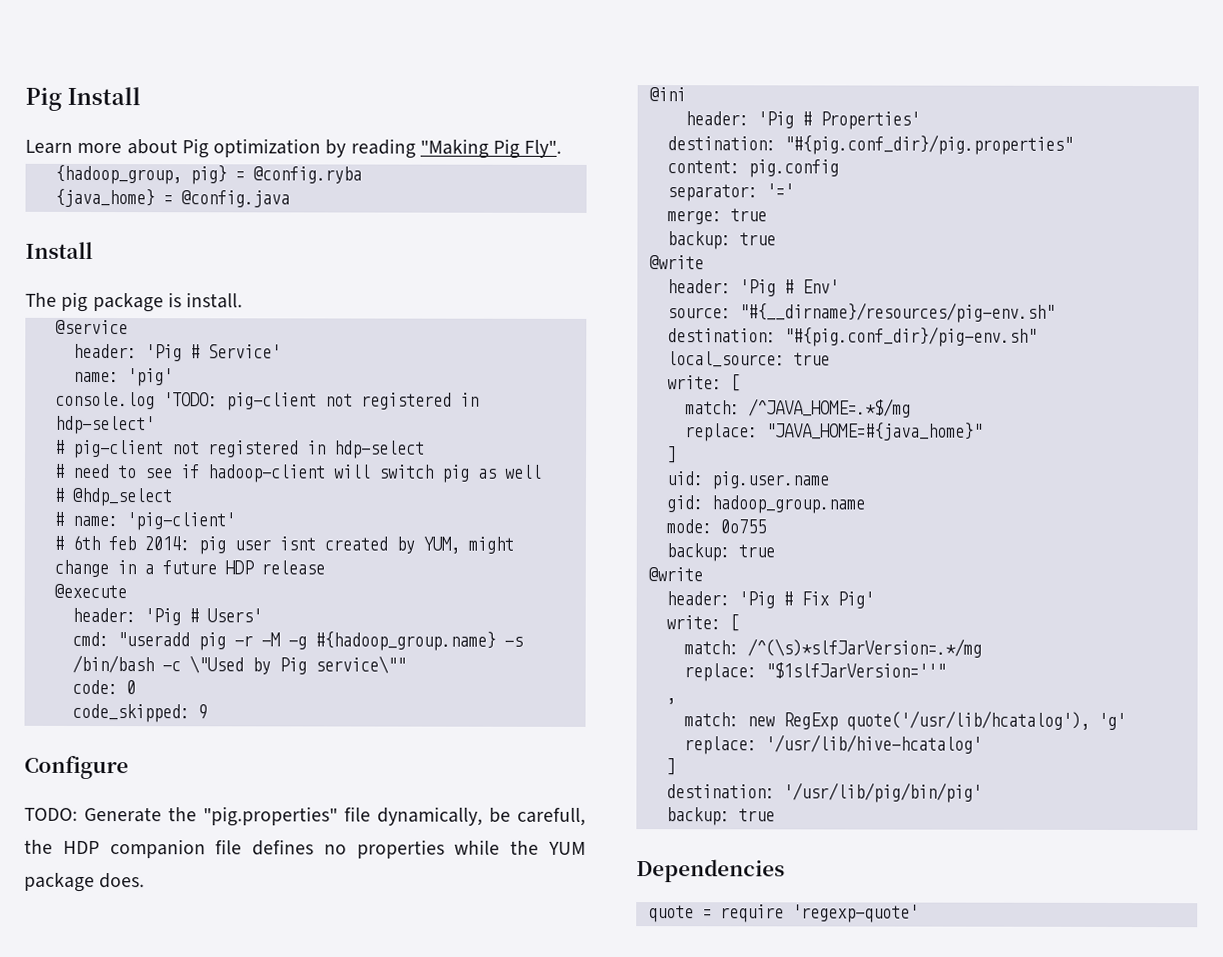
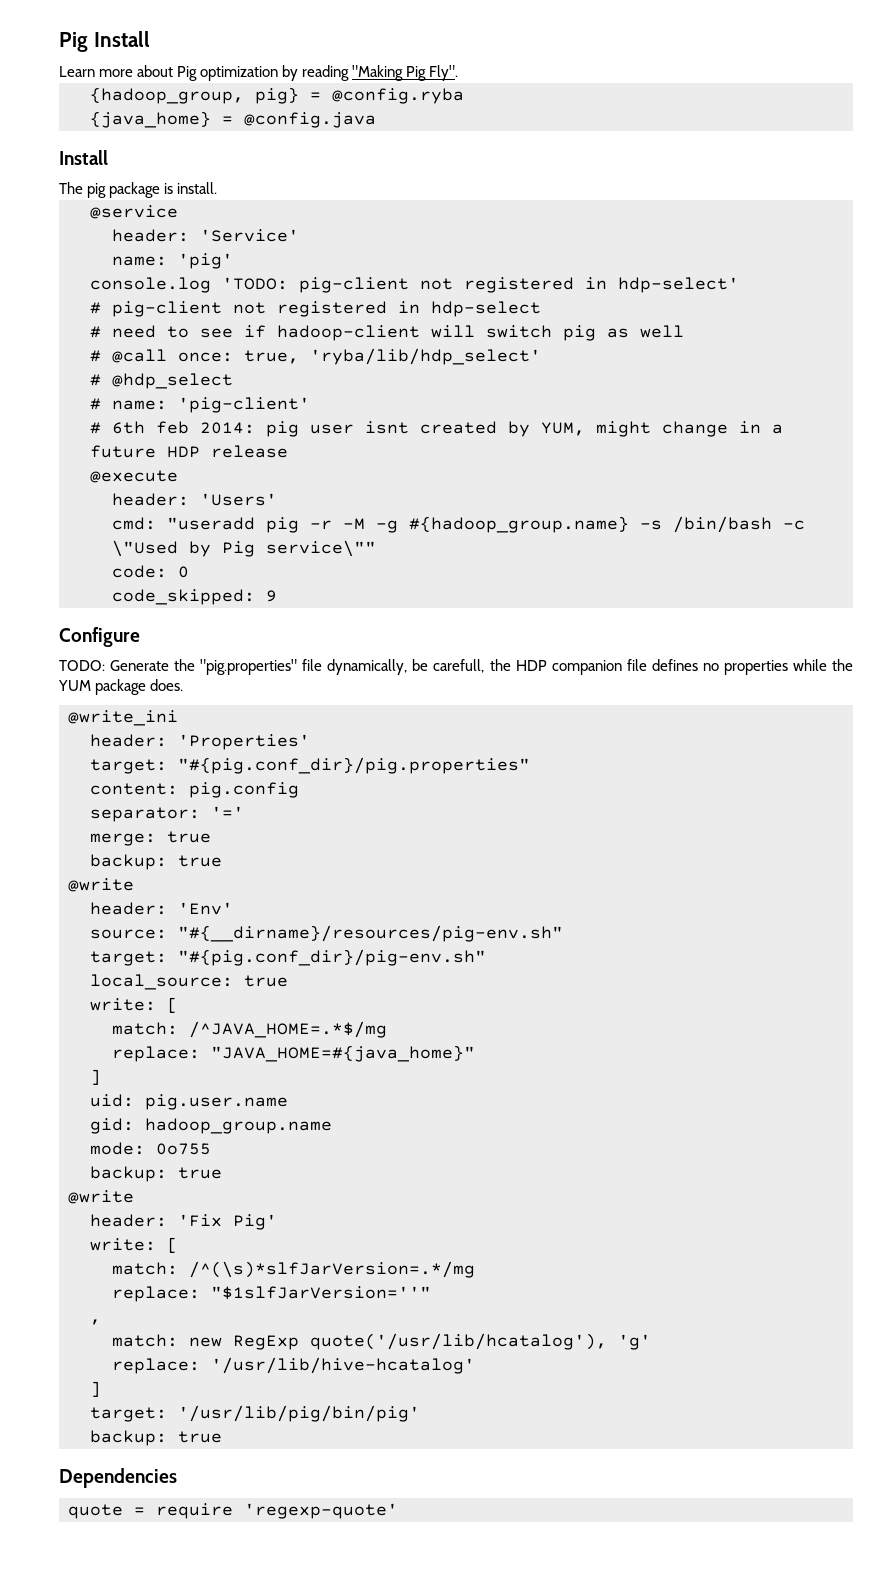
[144,344,281,362] 'Pig # Service' -> [200,229,299,242] 'Service'
(542, 471) none -> [90,348,541,365] // # @call once: true, 'ryba/lib/hdp_select'
[143,608,262,626] 'Pig # Users' -> [200,493,277,506] 'Users'
[648,87,686,102] [684,111,920,130] [666,136,776,151] @ini // header: 'Pig # Properties' // destination: -> [68,710,178,726] [90,734,310,750] [90,759,167,774] @write_ini // header: 'Properties' // target:
[738,279,839,297] 'Pig # Env' -> [178,902,233,915] 'Env'
[666,328,776,343] destination: -> [90,951,167,966] target:
[737,591,830,609] 'Pig # Fix -> [178,1214,222,1227] 'Fix
[665,784,775,799] destination: -> [90,1407,167,1422] target:

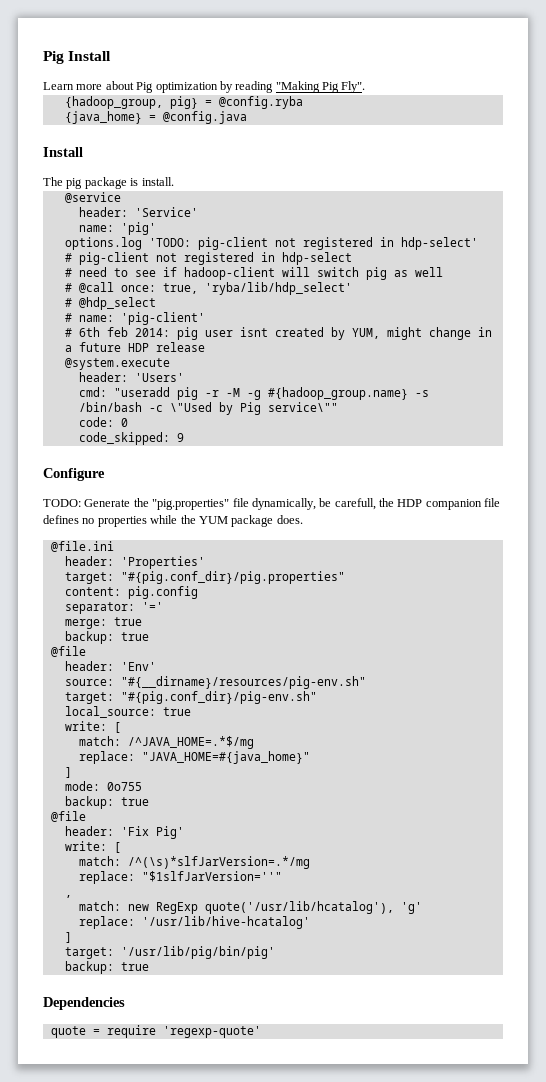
[90,277,211,293] console.log -> [64,237,142,250] options.log
[90,470,178,483] @execute -> [64,358,170,370] @system.execute
[68,710,178,726] @write_ini -> [50,541,114,552] @file.ini
[68,878,134,892] @write -> [50,646,86,657] @file
[90,1094,288,1110] [90,1118,332,1134] // uid: pig.user.name // gid: hadoop_group.name -> (72, 772) none
[68,1190,134,1204] @write -> [50,811,86,822] @file

